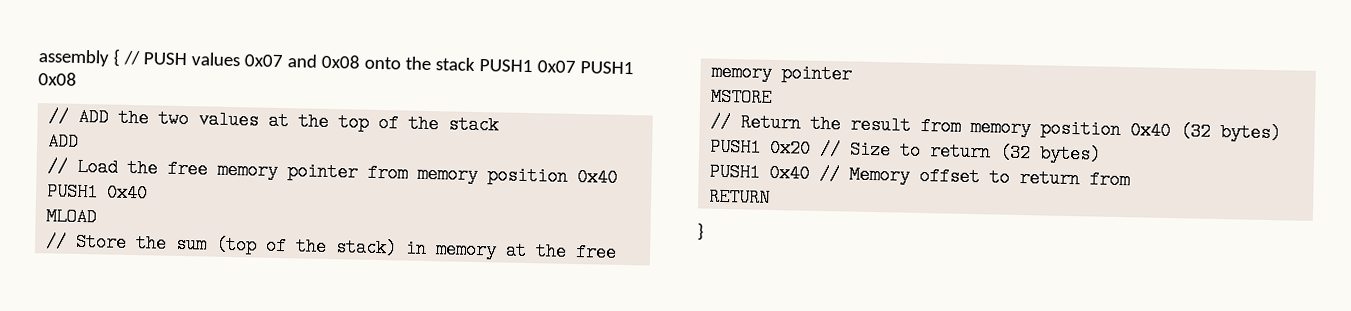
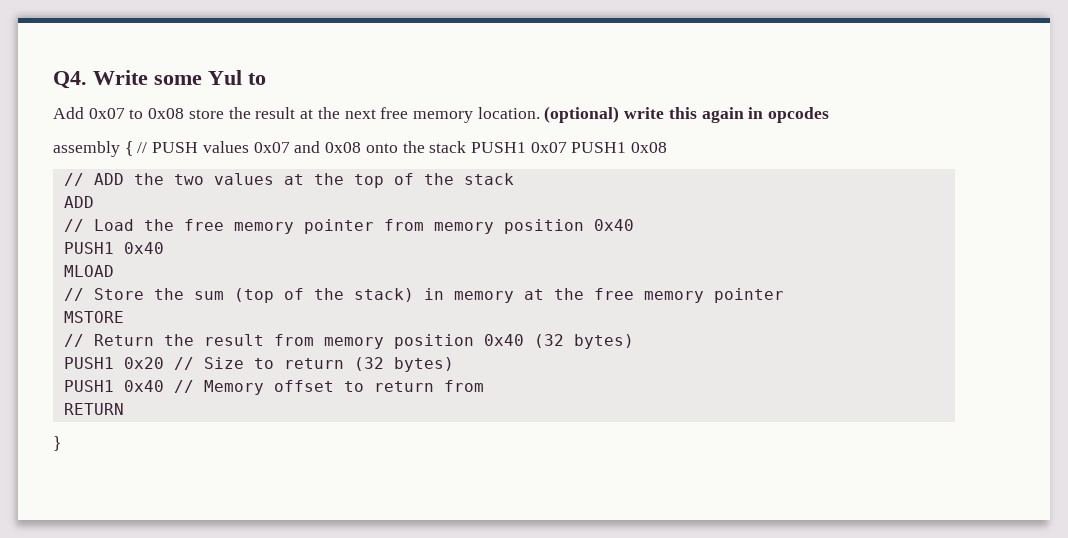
(38, 58) none -> [53,70,266,89] [53,106,830,123] Q4. Write some Yul to // Add 0x07 to 0x08 store the result at the next free memory location. (optional) write this again in opcodes //

